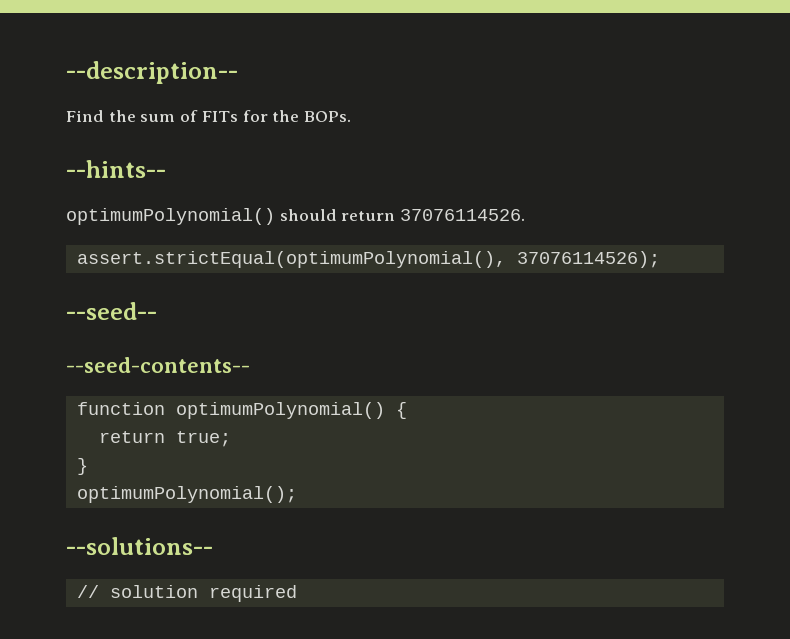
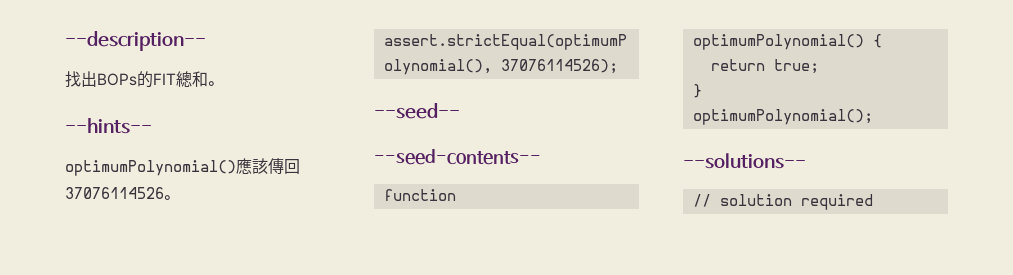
[66,110,352,122] Find the sum of FITs for the BOPs. -> [65,71,223,88] 找出BOPs的FIT總和。
[279,209,526,221] should return 37076114526. -> [236,158,300,174] [65,187,179,200] 應該傳回37076114526。

